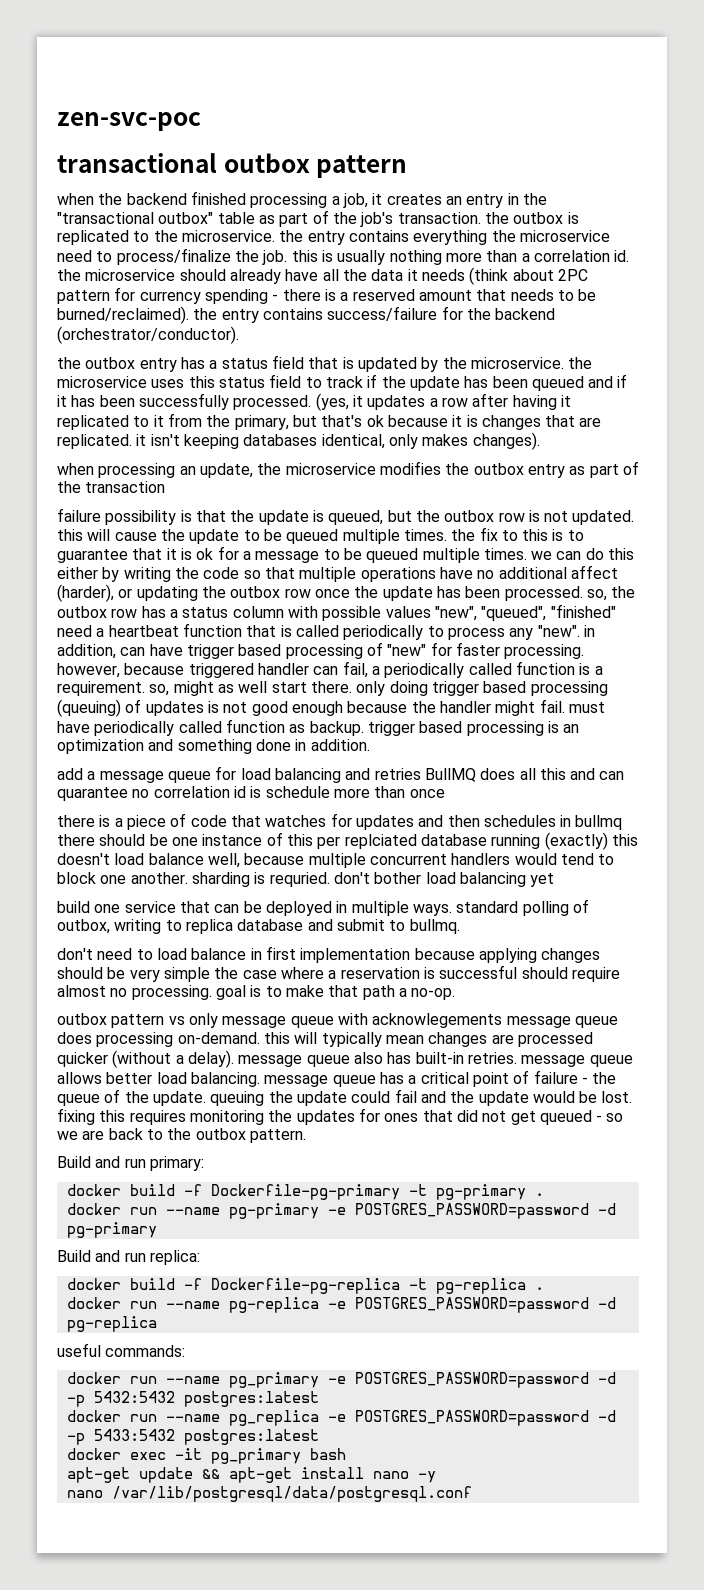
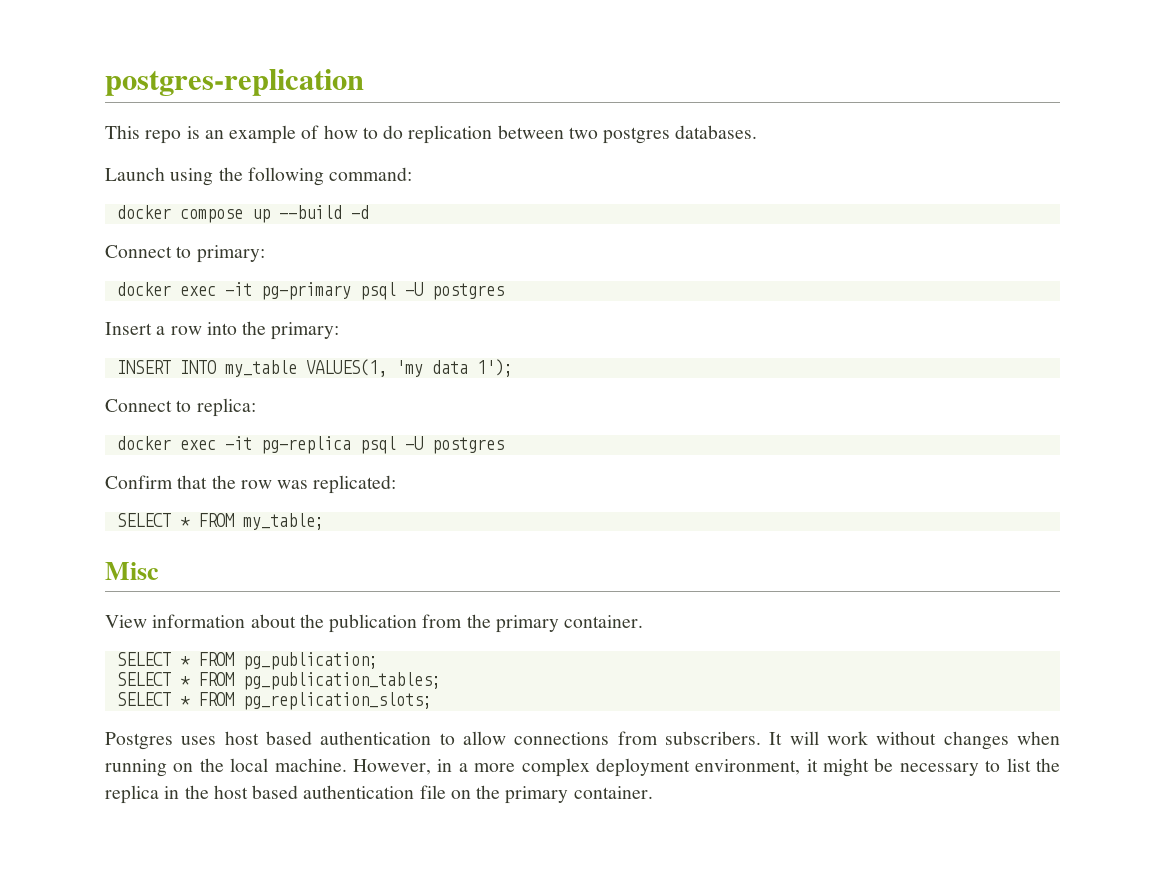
[57,112,201,131] [57,153,408,178] [57,191,547,208] [57,210,579,227] [57,230,610,245] [57,248,630,265] [57,267,588,285] [57,287,597,304] [57,306,556,324] [57,326,239,344] [57,355,593,372] [57,374,628,391] [57,393,571,411] [57,413,602,430] [57,432,540,450] [57,461,639,478] [57,481,166,493] [57,508,635,525] [57,527,584,544] [57,546,635,563] [57,565,618,582] [57,584,636,602] [57,604,616,621] [57,623,595,640] [57,642,585,659] [57,661,603,678] [57,681,608,696] [57,699,605,717] [57,719,580,736] [57,739,370,754] [57,766,625,783] [57,786,445,801] [57,813,623,830] [57,832,638,850] [57,853,615,868] [57,872,555,887] [57,899,589,916] [57,919,460,934] [57,946,601,963] [57,965,620,982] [57,985,456,1000] [57,1013,618,1028] [57,1032,593,1047] [57,1050,633,1068] [57,1070,617,1087] [57,1089,633,1106] [57,1108,624,1125] [57,1128,306,1143] [57,1156,204,1171] [66,1184,544,1200] [66,1203,616,1219] [66,1222,157,1238] [57,1250,200,1265] [66,1278,544,1294] [66,1297,616,1313] [66,1316,157,1332] [57,1343,186,1357] [66,1372,616,1388] [66,1391,319,1407] [66,1410,616,1426] [66,1429,319,1445] [66,1448,346,1464] [66,1467,436,1483] [66,1486,472,1502] zen-svc-poc // transactional outbox pattern // when the backend finished processing a job, it creates an entry in the "transactional outbox" table as part of the job's transaction. the outbox is replicated to the microservice. the entry contains everything the microservice need to process/finalize the job. this is usually nothing more than a correlation id. the microservice should already have all the data it needs (think about 2PC pattern for currency spending - there is a reserved amount that needs to be burned/reclaimed). the entry contains success/failure for the backend (orchestrator/conductor). // the outbox entry has a status field that is updated by the microservice. the microservice uses this status field to track if the update has been queued and if it has been successfully processed. (yes, it updates a row after having it replicated to it from the primary, but that's ok because it is changes that are replicated. it isn't keeping databases identical, only makes changes). // when processing an update, the microservice modifies the outbox entry as part of the transaction // failure possibility is that the update is queued, but the outbox row is not updated. this will cause the update to be queued multiple times. the fix to this is to guarantee that it is ok for a message to be queued multiple times. we can do this either by writing the code so that multiple operations have no additional affect (harder), or updating the outbox row once the update has been processed. so, the outbox row has a status column with possible values "new", "queued", "finished" need a heartbeat function that is called periodically to process any "new". in addition, can have trigger based processing of "new" for faster processing. however, because triggered handler can fail, a periodically called function is a requirement. so, might as well start there. only doing trigger based processing (queuing) of updates is not good enough because the handler might fail. must have periodically called function as backup. trigger based processing is an optimization and something done in addition. // add a message queue for load balancing and retries BullMQ does all this and can quarantee no correlation id is schedule more than once // there is a piece of code that watches for updates and then schedules in bullmq there should be one instance of this per replciated database running (exactly) this doesn't load balance well, because multiple concurrent handlers would tend to block one another. sharding is requried. don't bother load balancing yet // build one service that can be deployed in multiple ways. standard polling of outbox, writing to replica database and submit to bullmq. // don't need to load balance in first implementation because applying changes should be very simple the case where a reservation is successful should require almost no processing. goal is to make that path a no-op. // outbox pattern vs only message queue with acknowlegements message queue does processing on-demand. this will typically mean changes are processed quicker (without a delay). message queue also has built-in retries. message queue allows better load balancing. message queue has a critical point of failure - the queue of the update. queuing the update could fail and the update would be lost. fixing this requires monitoring the updates for ones that did not get queued - so we are back to the outbox pattern. // Build and run primary: // docker build -f Dockerfile-pg-primary -t pg-primary . // docker run --name pg-primary -e POSTGRES_PASSWORD=password -d pg-primary // Build and run replica: // docker build -f Dockerfile-pg-replica -t pg-replica . // docker run --name pg-replica -e POSTGRES_PASSWORD=password -d pg-replica // useful commands: // docker run --name pg_primary -e POSTGRES_PASSWORD=password -d -p 5432:5432 postgres:latest // docker run --name pg_replica -e POSTGRES_PASSWORD=password -d -p 5433:5432 postgres:latest // docker exec -it pg_primary bash // apt-get update && apt-get install nano -y // nano /var/lib/postgresql/data/postgresql.conf -> [105,69,364,96] [105,125,758,144] [105,167,413,186] [116,205,369,223] [105,245,265,263] [116,282,504,300] [105,321,340,340] [116,359,513,377] [105,398,256,417] [116,436,504,454] [105,475,397,494] [116,513,324,530] [105,562,159,580] [105,614,644,633] [116,652,378,670] [116,672,441,690] [116,692,432,710] [105,731,1061,750] [105,758,1061,777] [105,785,653,804] postgres-replication // This repo is an example of how to do replication between two postgres databases. // Launch using the following command: // docker compose up --build -d // Connect to primary: // docker exec -it pg-primary psql -U postgres // Insert a row into the primary: // INSERT INTO my_table VALUES(1, 'my data 1'); // Connect to replica: // docker exec -it pg-replica psql -U postgres // Confirm that the row was replicated: // SELECT * FROM my_table; // Misc // View information about the publication from the primary container. // SELECT * FROM pg_publication; // SELECT * FROM pg_publication_tables; // SELECT * FROM pg_replication_slots; // Postgres uses host based authentication to allow connections from subscribers. It will work without changes when running on the local machine. However, in a more complex deployment environment, it might be necessary to list the replica in the host based authentication file on the primary container.

